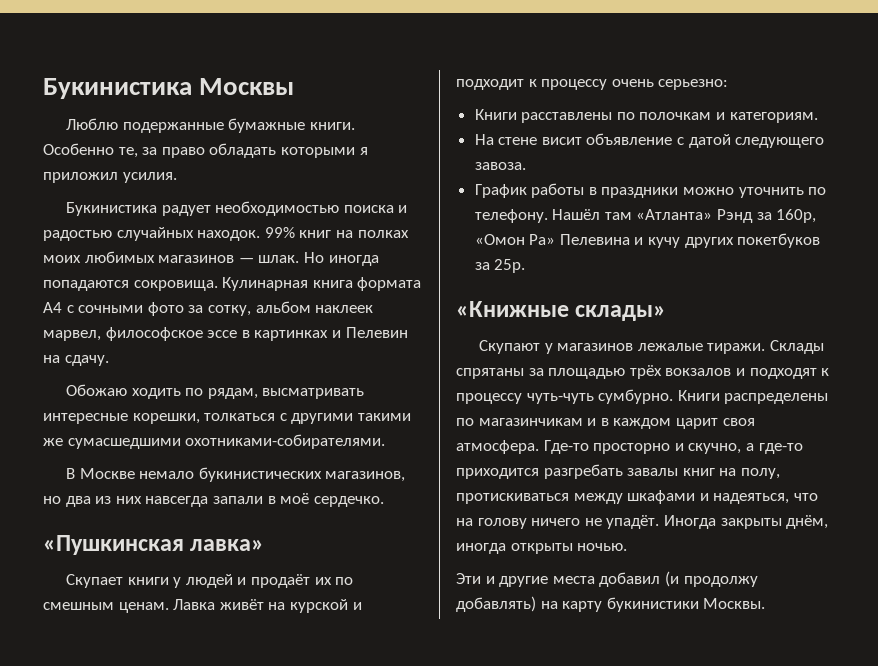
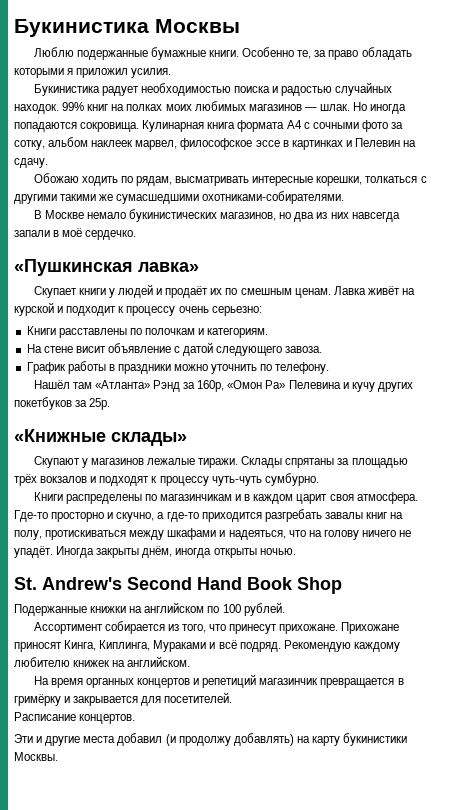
(548, 216) none -> (330, 368) //
(674, 396) none -> (319, 479) //
(628, 547) none -> [14,577,342,594] [14,602,285,616] [33,621,400,634] [14,640,400,652] [14,656,191,667] [33,674,404,688] [14,692,233,706] [14,712,136,724] // St. Andrew's Second Hand Book Shop // Подержанные книжки на английском по 100 рублей. // Ассортимент собирается из того, что принесут прихожане. Прихожане приносят Кинга, Киплинга, Мураками и всё подряд. Рекомендую каждому любителю книжек на английском. // На время органных концертов и репетиций магазинчик превращается в гримёрку и закрывается для посетителей. // Расписание концертов.

